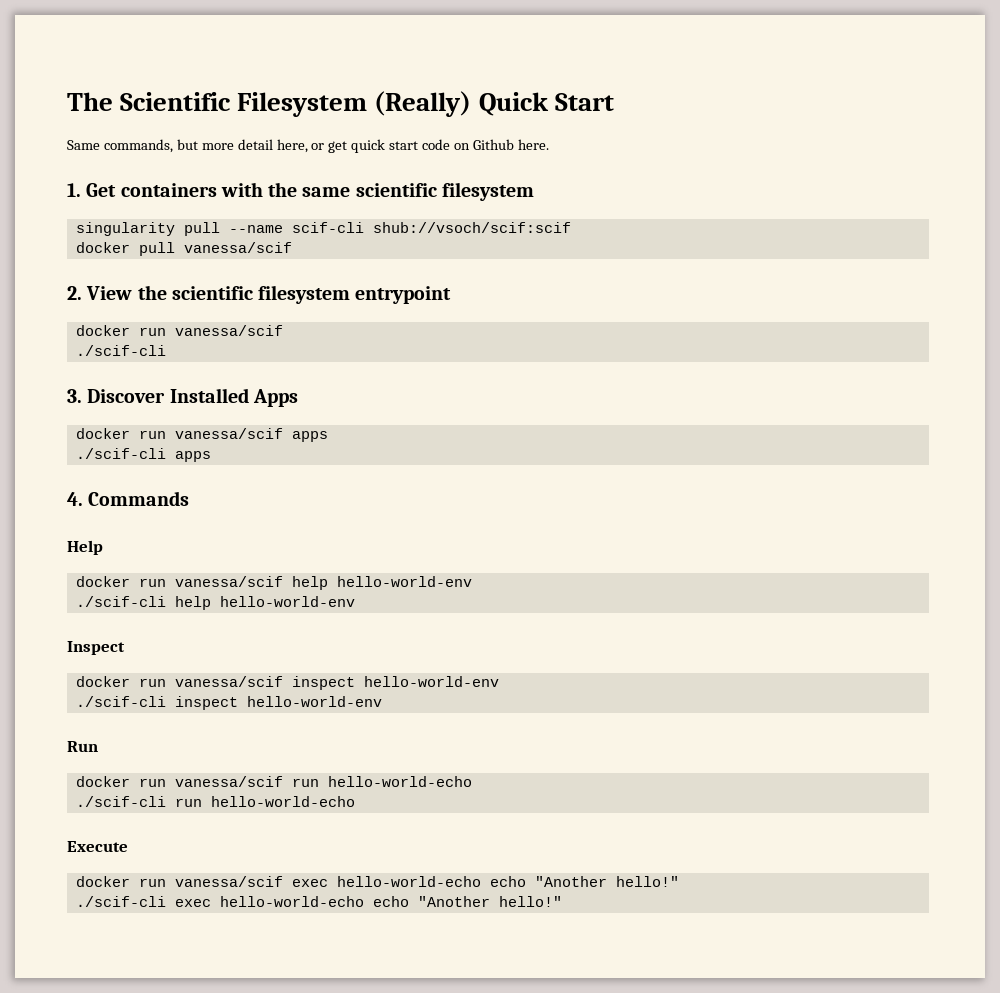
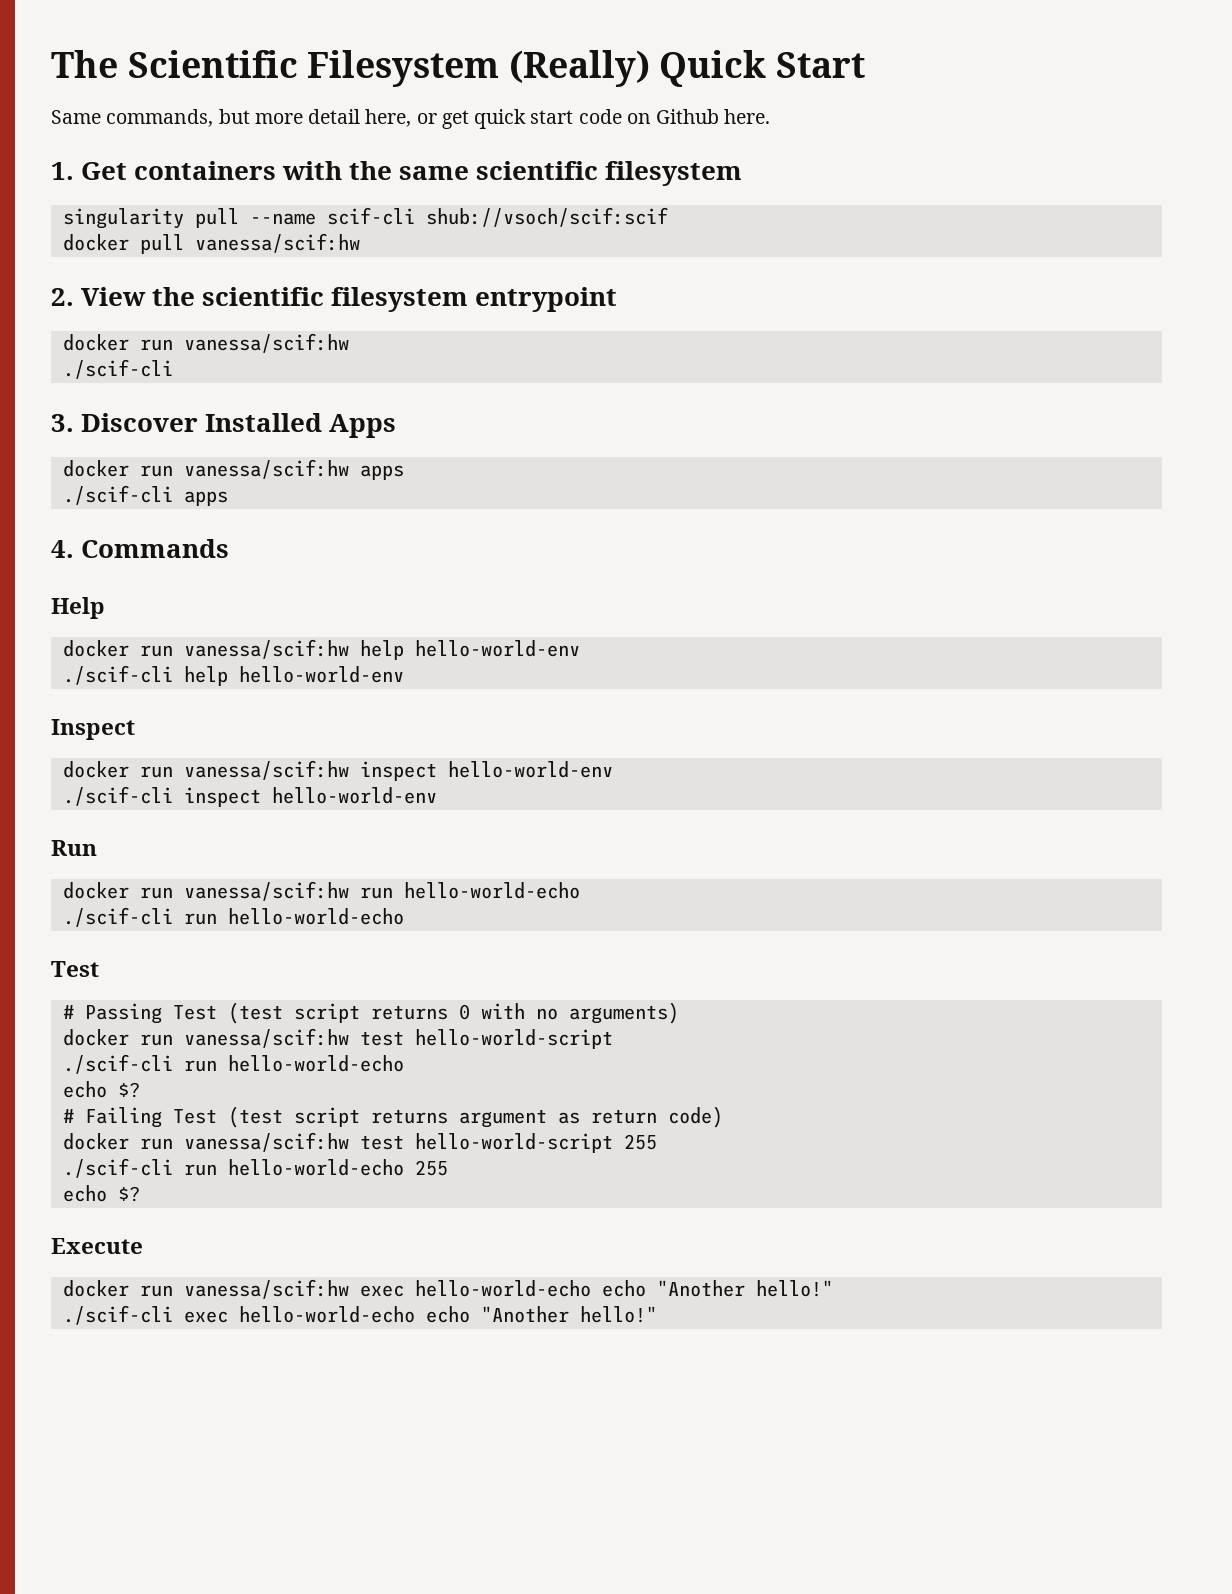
[183,242,292,253] vanessa/scif -> [194,233,360,253] vanessa/scif:hw
[174,325,283,336] vanessa/scif -> [183,333,349,353] vanessa/scif:hw
[174,428,283,439] vanessa/scif -> [183,459,349,479] vanessa/scif:hw
[174,576,283,587] vanessa/scif -> [183,639,349,659] vanessa/scif:hw
[174,676,283,687] vanessa/scif -> [183,760,349,780] vanessa/scif:hw
[174,776,283,787] vanessa/scif -> [183,881,349,901] vanessa/scif:hw
(355, 801) none -> [51,961,99,977] [62,1002,679,1024] [62,1028,613,1049] [62,1054,404,1074] [62,1081,140,1098] [62,1106,723,1128] [62,1132,657,1153] [62,1158,448,1178] [62,1185,140,1202] // Test // # Passing Test (test script returns 0 with no arguments) // docker run vanessa/scif:hw test hello-world-script // ./scif-cli run hello-world-echo // echo $? // # Failing Test (test script returns argument as return code) // docker run vanessa/scif:hw test hello-world-script 255 // ./scif-cli run hello-world-echo 255 // echo $?
[174,876,283,887] vanessa/scif -> [183,1279,349,1299] vanessa/scif:hw

